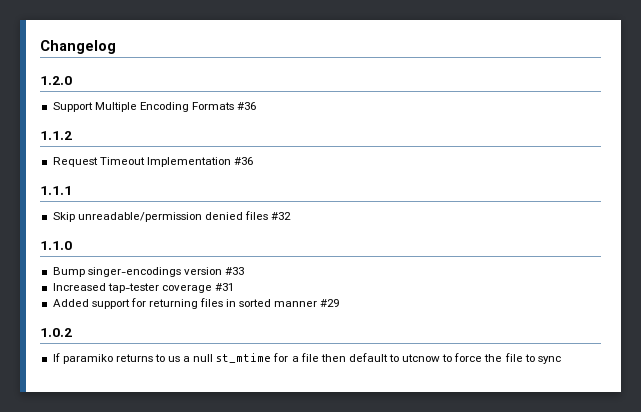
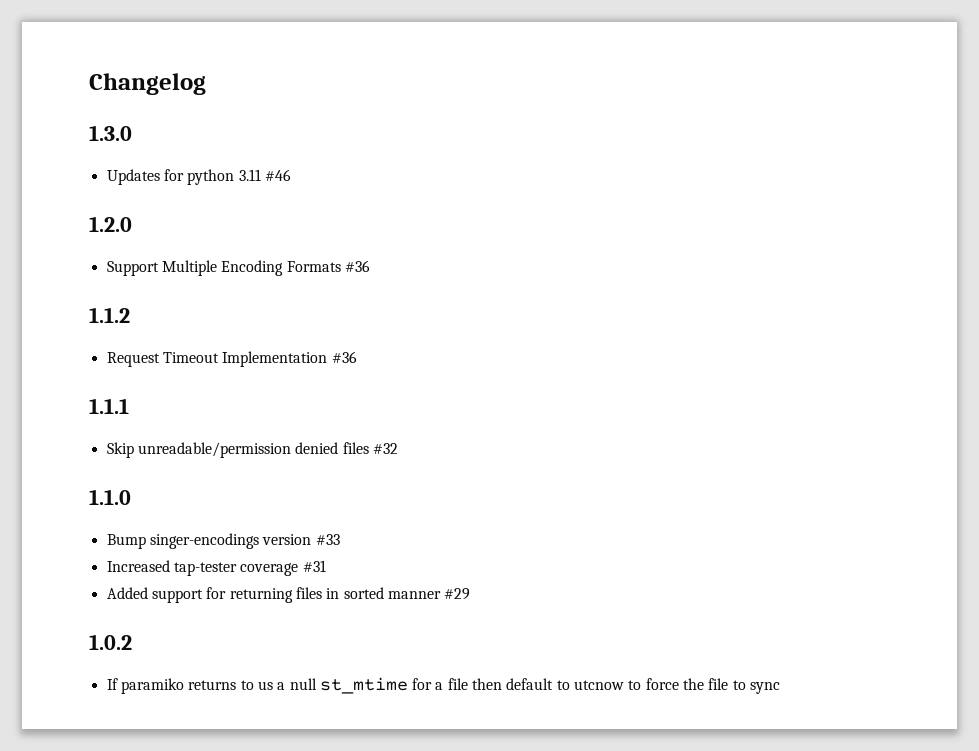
(116, 47) none -> [89,125,132,141] [106,169,291,185] // 1.3.0 // Updates for python 3.11 #46

